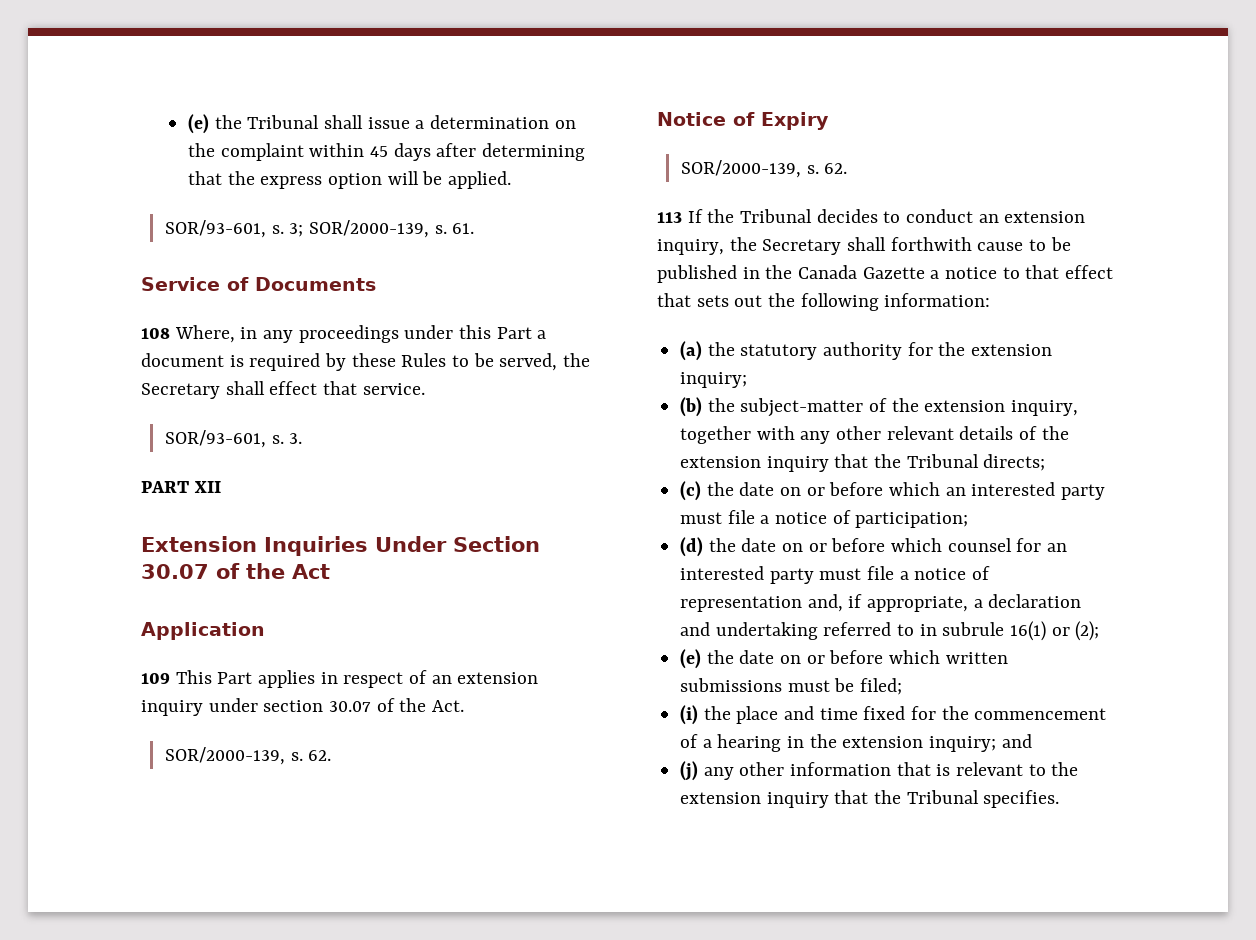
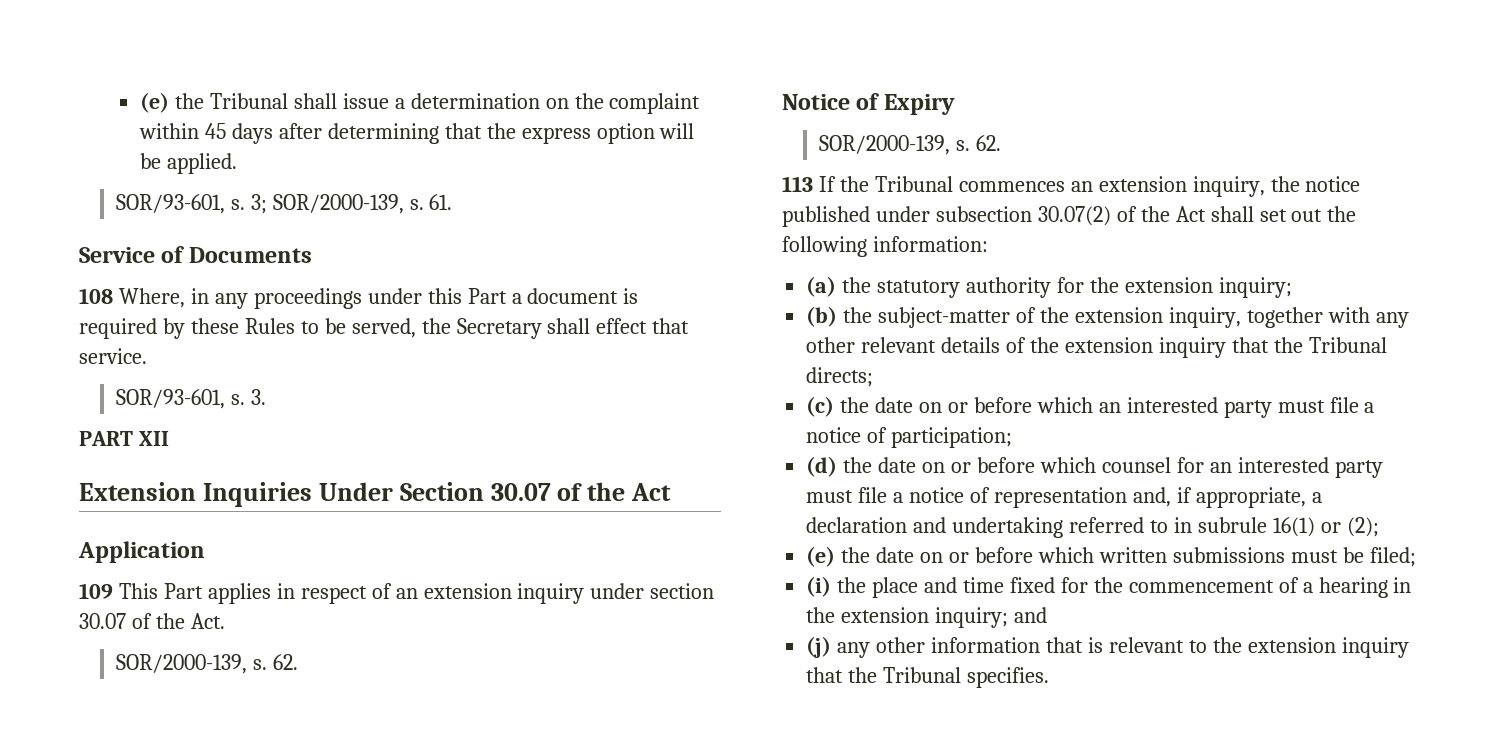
[816,209,974,223] decides to conduct -> [958,181,1065,192] commences
[762,237,1071,255] [657,265,1114,283] [657,293,729,307] Secretary shall forthwith cause to be published in the Canada Gazette a notice to that effect that sets -> [1305,176,1361,192] [782,206,1287,227] notice published under subsection 30.07(2) of the Act shall set

